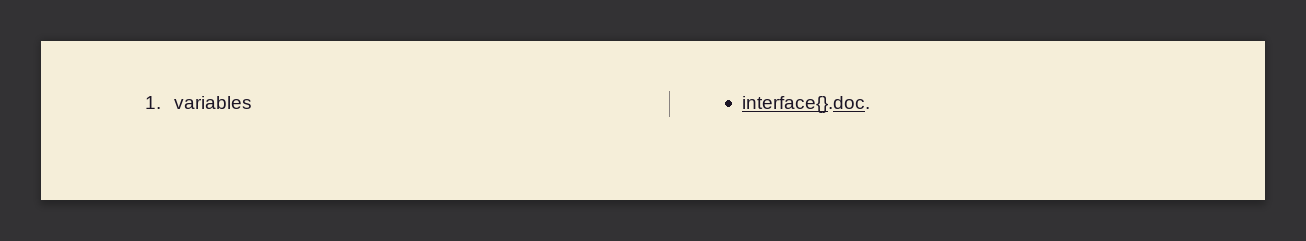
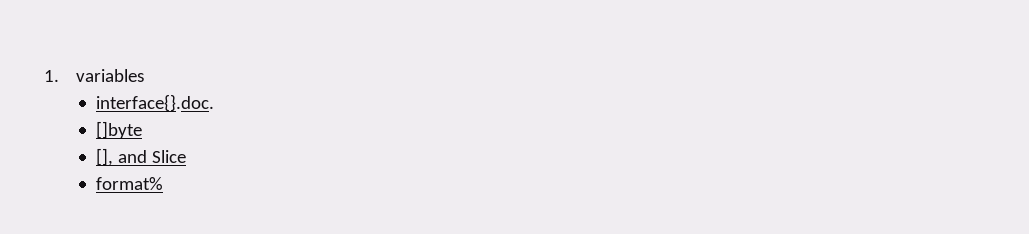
(870, 104) none -> [96,121,143,139] [96,148,187,166] [96,177,164,190] // []byte // [], and Slice // format%

